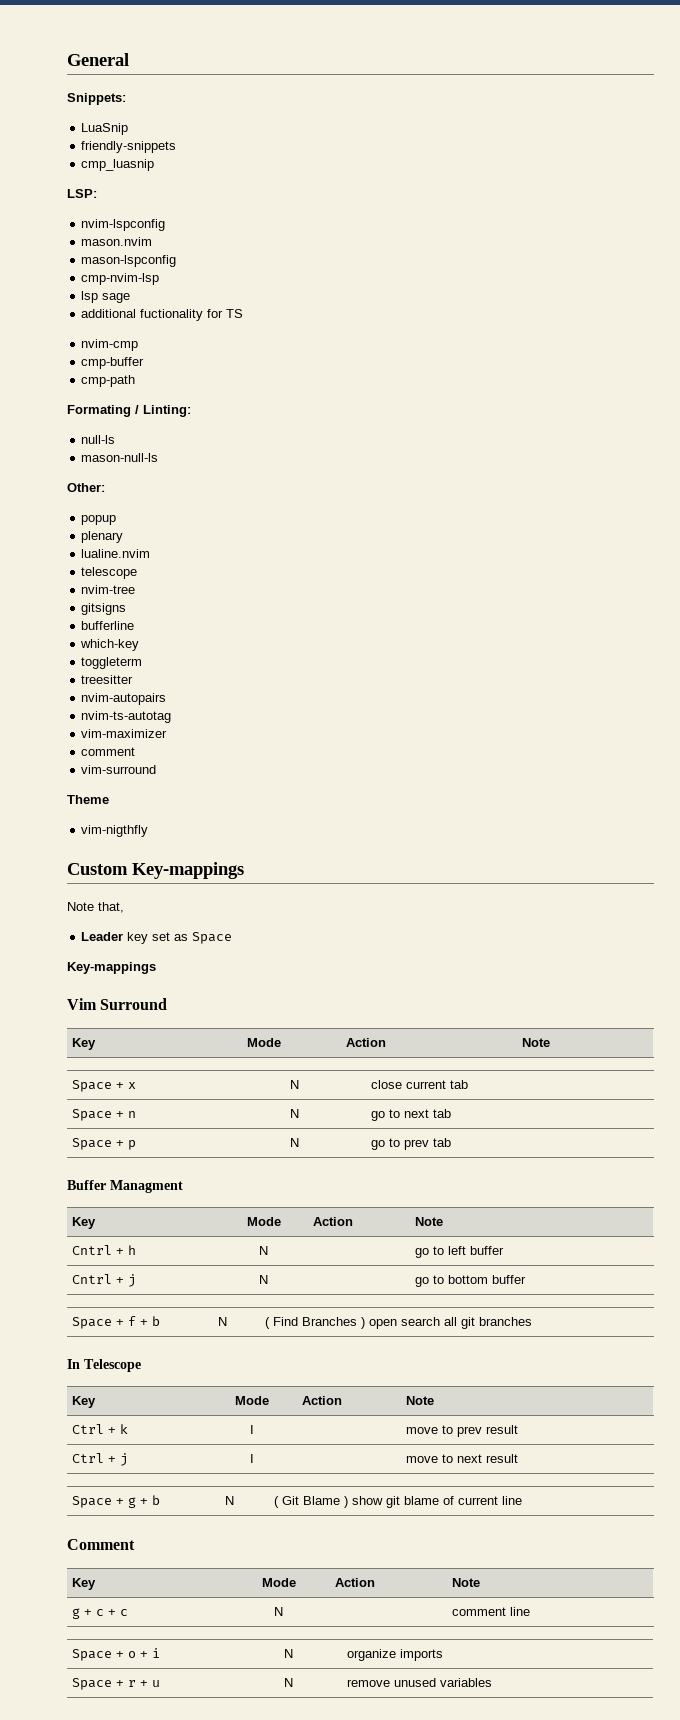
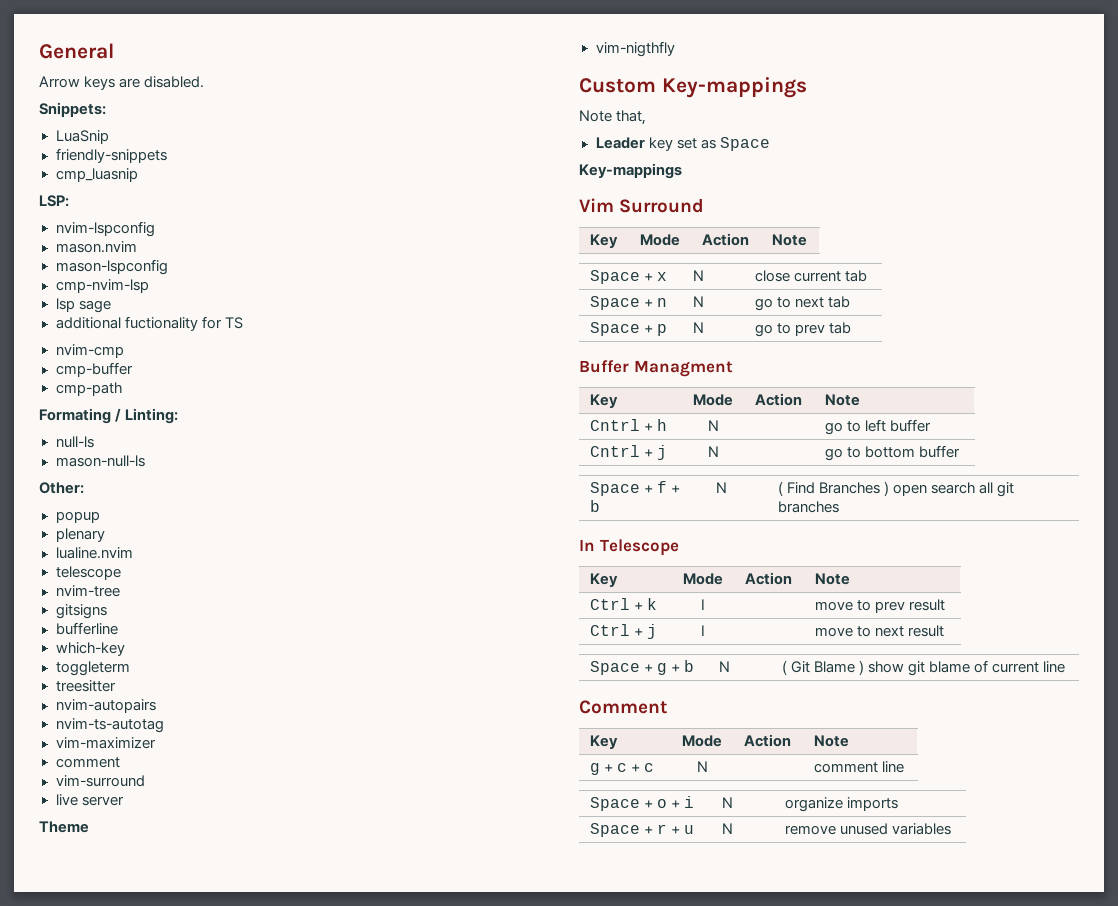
(129, 59) none -> [39,76,205,90] // Arrow keys are disabled.
(157, 769) none -> [55,794,124,806] // live server

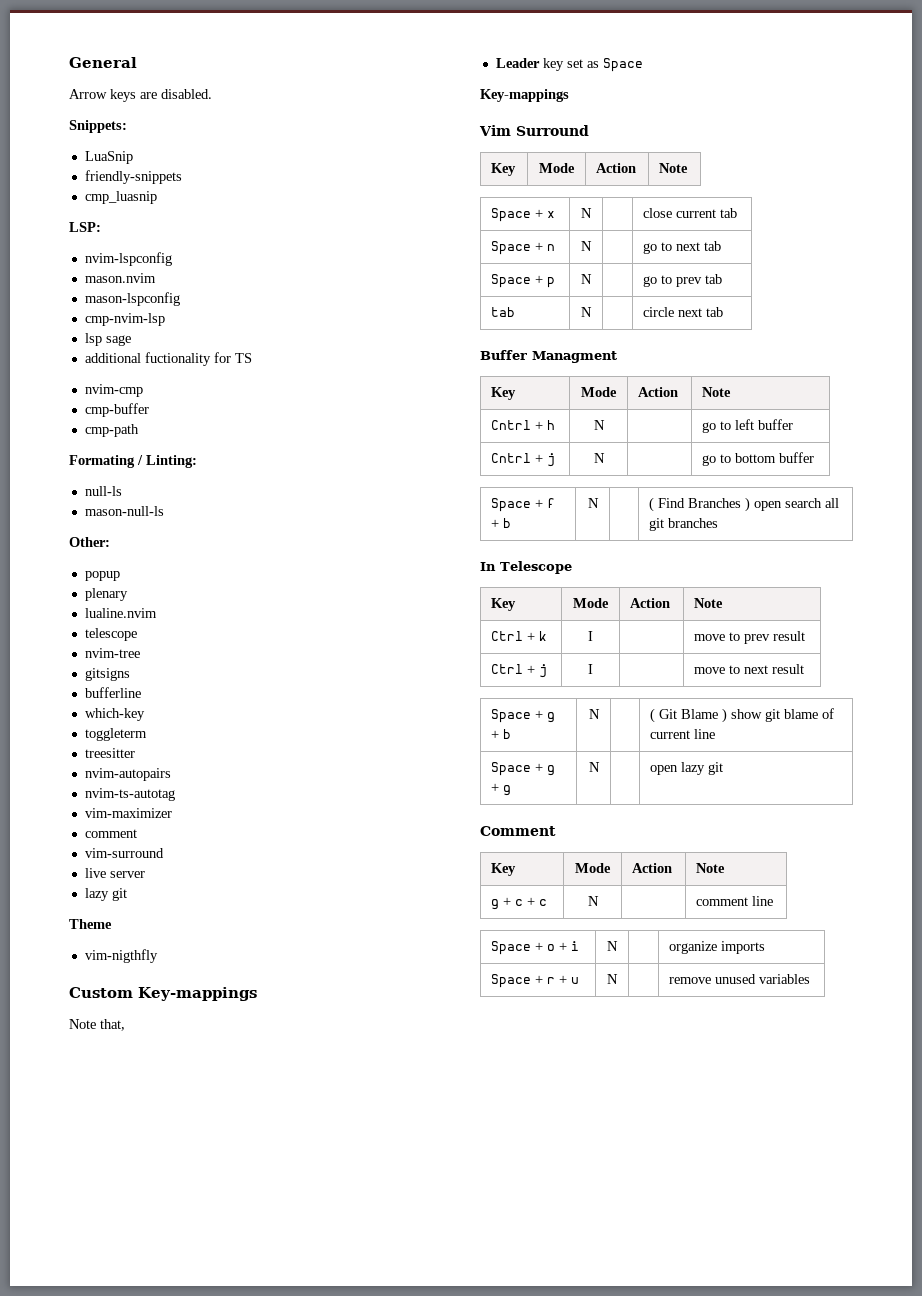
(124, 801) none -> [84,888,127,901] // lazy git
(852, 328) none -> [491,307,516,317] [581,307,592,317] [643,307,724,317] // tab | N | | circle next tab
(1066, 667) none -> [491,762,556,776] [491,783,512,796] [588,762,600,772] [650,762,724,775] // Space + g + g | N | | open lazy git

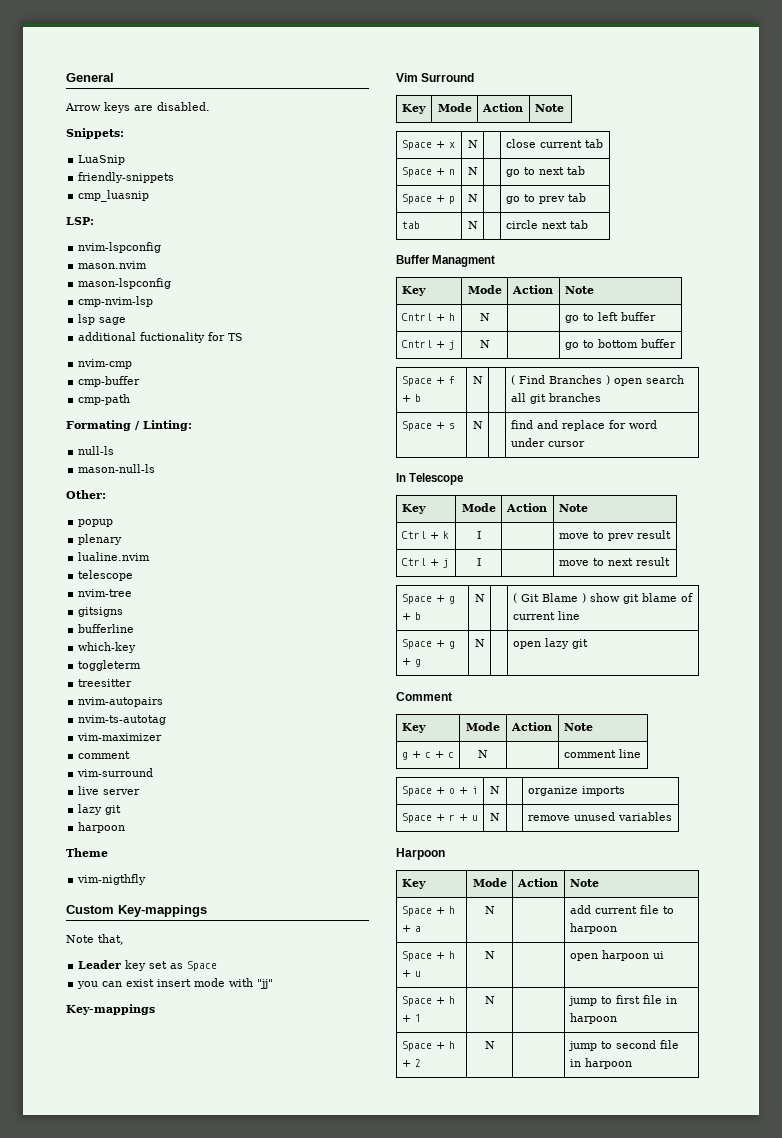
(127, 894) none -> [78,822,126,833] // harpoon
(643, 65) none -> [77,978,274,989] // you can exist insert mode with "jj"
(719, 523) none -> [401,421,455,431] [472,421,483,429] [510,420,657,431] [510,438,585,447] // Space + s | N | | find and replace for word under cursor
(811, 979) none -> [396,848,445,860] [401,879,426,889] [472,878,507,887] [516,878,558,887] [569,879,599,887] [401,906,455,916] [401,925,421,932] [484,906,495,914] [569,905,674,914] [569,923,617,934] [401,951,455,961] [401,970,421,977] [484,951,495,959] [569,950,664,961] [401,996,455,1006] [401,1014,421,1022] [484,996,495,1004] [567,995,677,1006] [569,1013,617,1024] [401,1041,455,1051] [401,1059,421,1067] [484,1041,495,1049] [567,1040,679,1051] [569,1058,632,1069] // Harpoon // Key | Mode | Action | Note // Space + h + a | N | | add current file to harpoon // Space + h + u | N | | open harpoon ui // Space + h + 1 | N | | jump to first file in harpoon // Space + h + 2 | N | | jump to second file in harpoon

